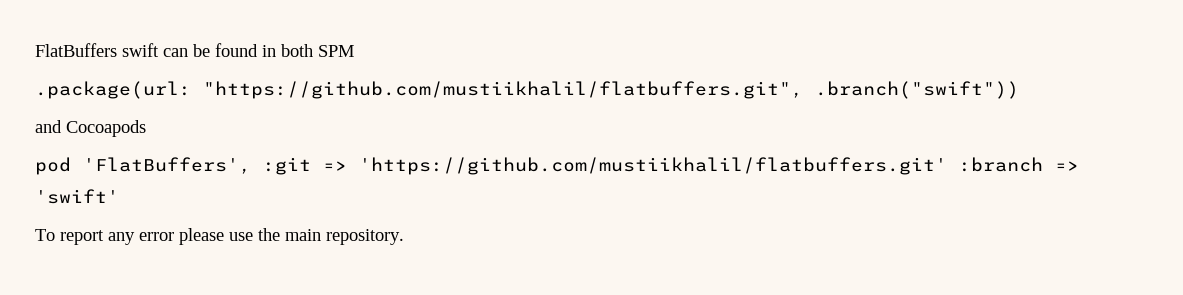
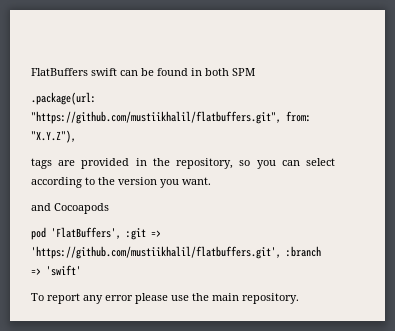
[815,81,1019,99] .branch("swift")) -> [286,111,311,122] [31,130,76,143] [31,158,336,169] [31,177,211,188] from: "X.Y.Z"), // tags are provided in the repository, so you can select according to the version you want.
[359,157,947,175] 'https://github.com/mustiikhalil/flatbuffers.git' -> [31,246,281,259] 'https://github.com/mustiikhalil/flatbuffers.git',

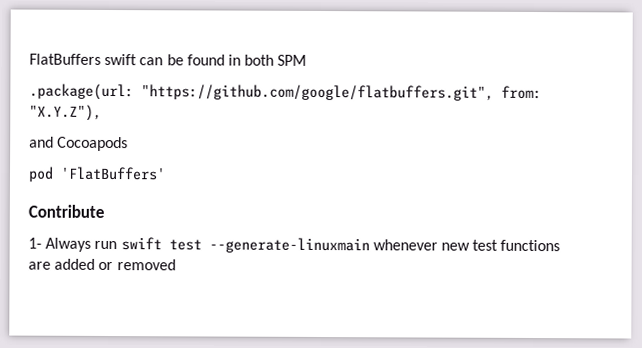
[31,111,281,124] "https://github.com/mustiikhalil/flatbuffers.git", -> [141,84,494,101] "https://github.com/google/flatbuffers.git",
[31,158,336,169] [31,177,211,188] [31,203,109,214] [31,227,161,240] [31,246,321,259] [31,265,81,276] [31,293,299,304] tags are provided in the repository, so you can select according to the version you want. // and Cocoapods // pod 'FlatBuffers', :git => 'https://github.com/mustiikhalil/flatbuffers.git', :branch => 'swift' // To report any error please use the main repository. -> [29,136,129,152] [28,166,166,182] [28,204,105,218] [28,237,561,254] [28,258,176,271] and Cocoapods // pod 'FlatBuffers' // Contribute // 1- Always run swift test --generate-linuxmain whenever new test functions are added or removed

